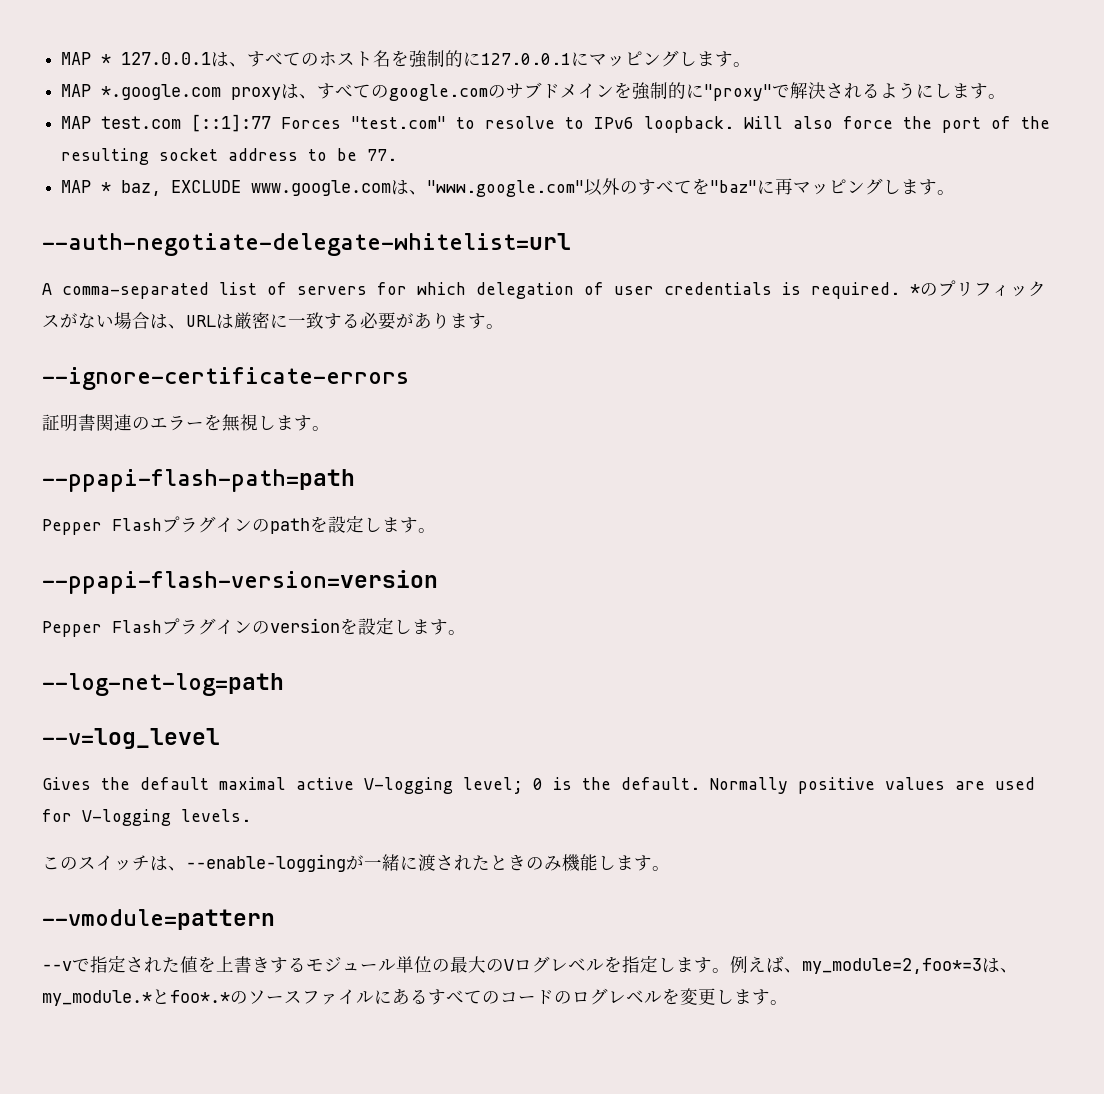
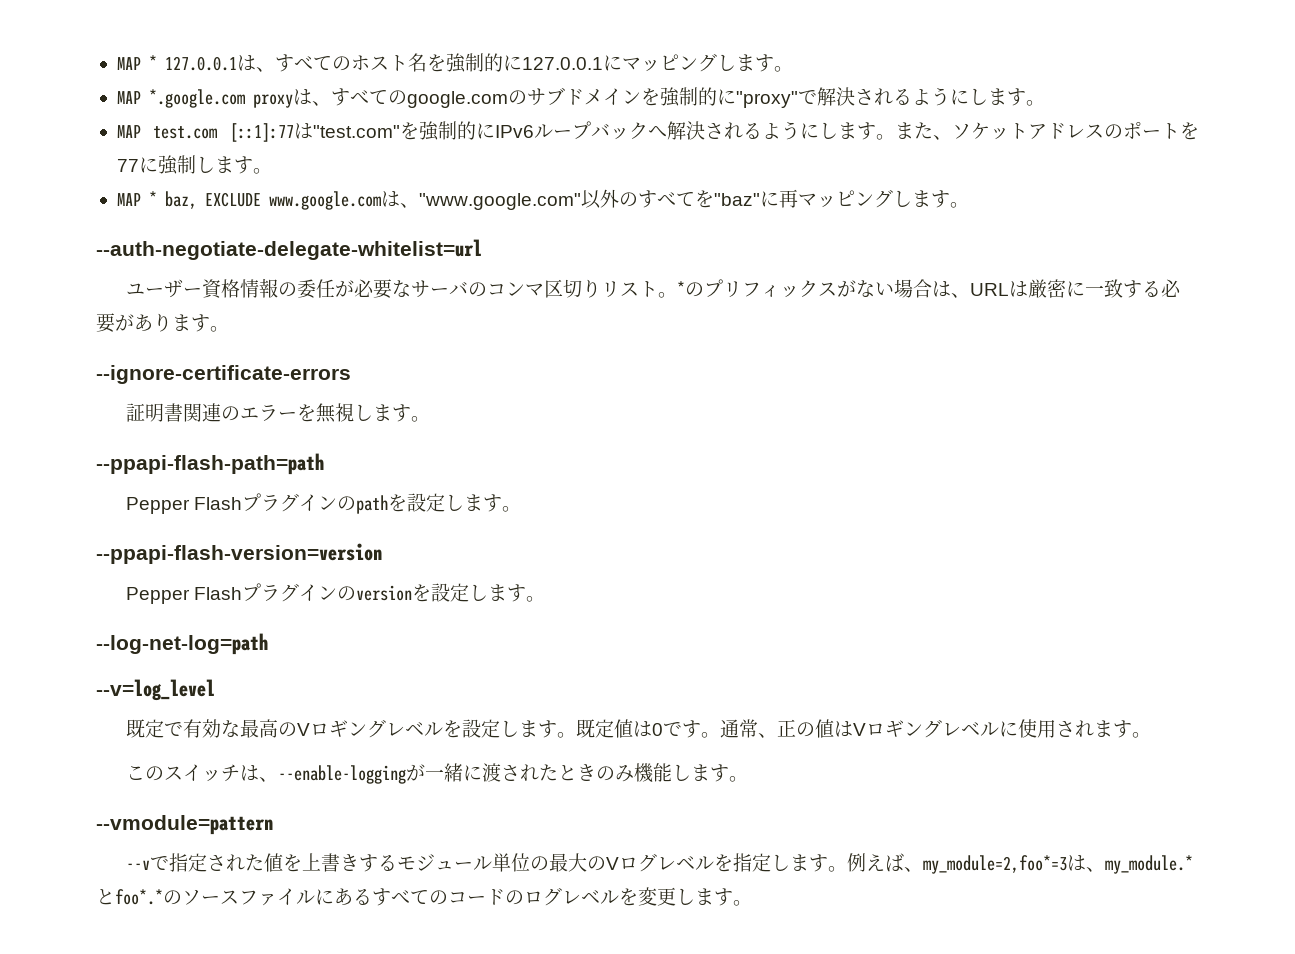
[281,116,1051,133] [61,148,398,165] Forces "test.com" to resolve to IPv6 loopback. Will also force the port of the resulting socket address to be 77. -> [293,121,1199,141] [116,155,272,175] は"test.com"を強制的にIPv6ループバックへ解決されるようにします。また、ソケットアドレスのポートを77に強制します。
[42,282,900,299] A comma-separated list of servers for which delegation of user credentials is required. -> [126,278,678,299] ユーザー資格情報の委任が必要なサーバのコンマ区切りリスト。
[42,777,1035,794] [42,809,251,826] Gives the default maximal active V-logging level; 0 is the default. Normally positive values are used for V-logging levels. -> [126,719,1152,738] 既定で有効な最高のVロギングレベルを設定します。既定値は0です。通常、正の値はVロギングレベルに使用されます。

